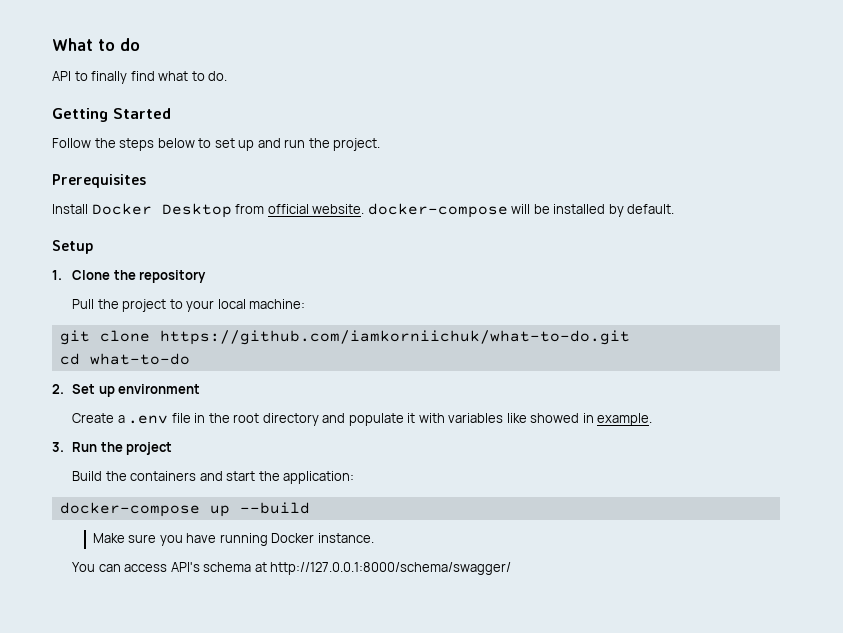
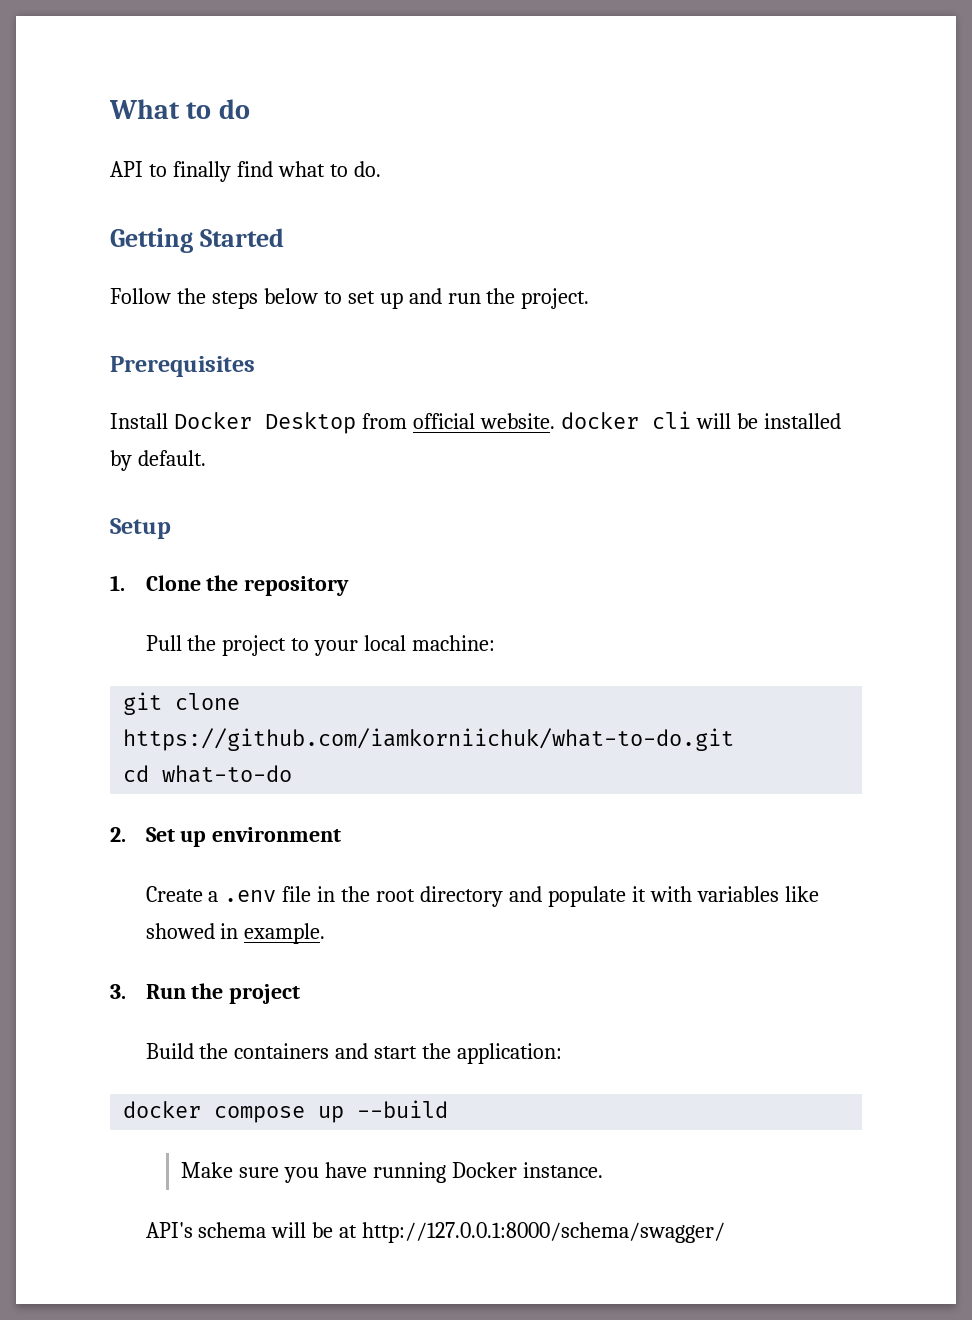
[367,203,508,218] docker-compose -> [560,411,691,429] docker cli
[59,502,200,517] docker-compose -> [123,1101,306,1123] docker compose
[72,562,252,572] You can access API's schema -> [145,1222,334,1238] API's schema will be

